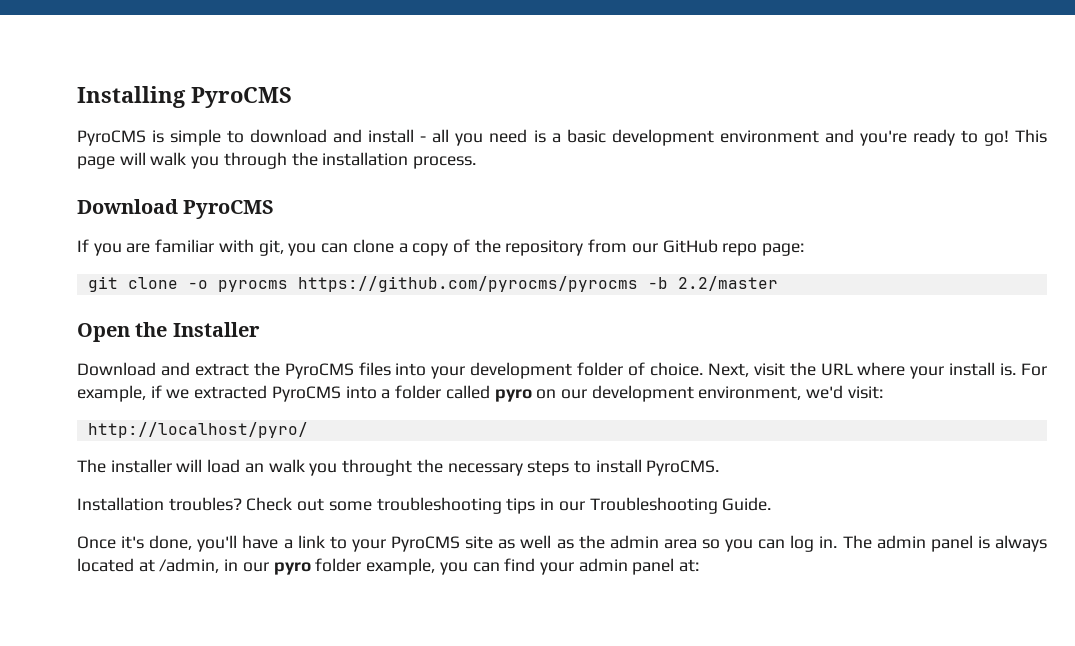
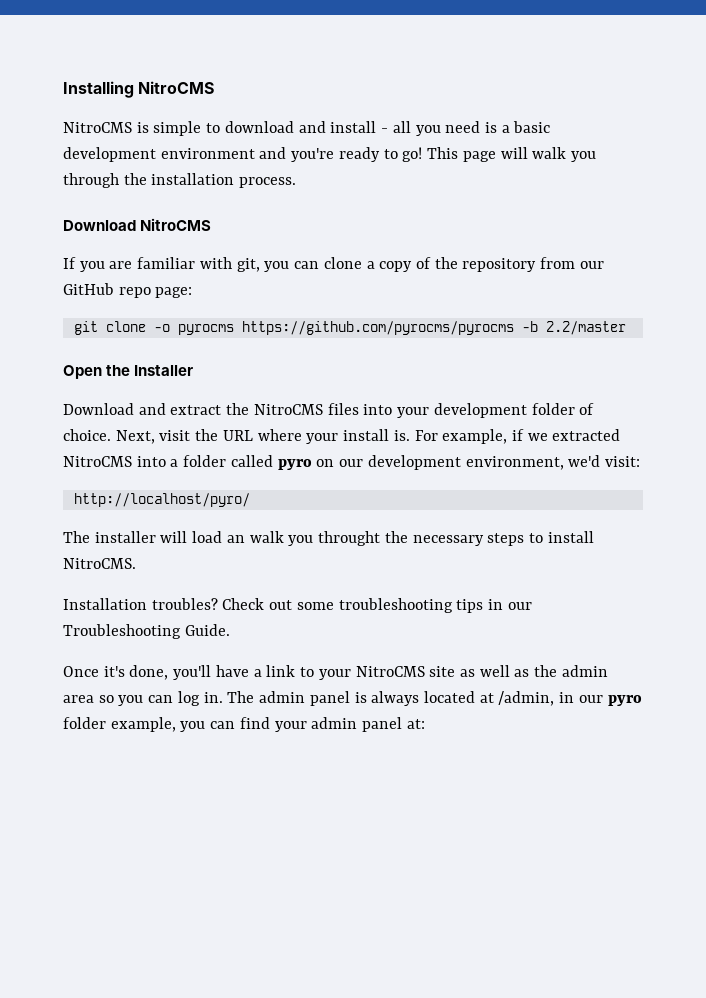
[191,87,292,108] [77,130,146,146] PyroCMS // PyroCMS -> [138,81,215,94] [63,122,132,133] NitroCMS // NitroCMS
[183,200,275,219] PyroCMS -> [140,218,212,231] NitroCMS
[284,363,354,379] PyroCMS -> [253,404,323,415] NitroCMS
[271,386,341,402] PyroCMS -> [63,456,132,467] NitroCMS
[646,460,720,476] PyroCMS. -> [63,558,136,569] NitroCMS.
[391,536,461,552] PyroCMS -> [355,666,425,677] NitroCMS

